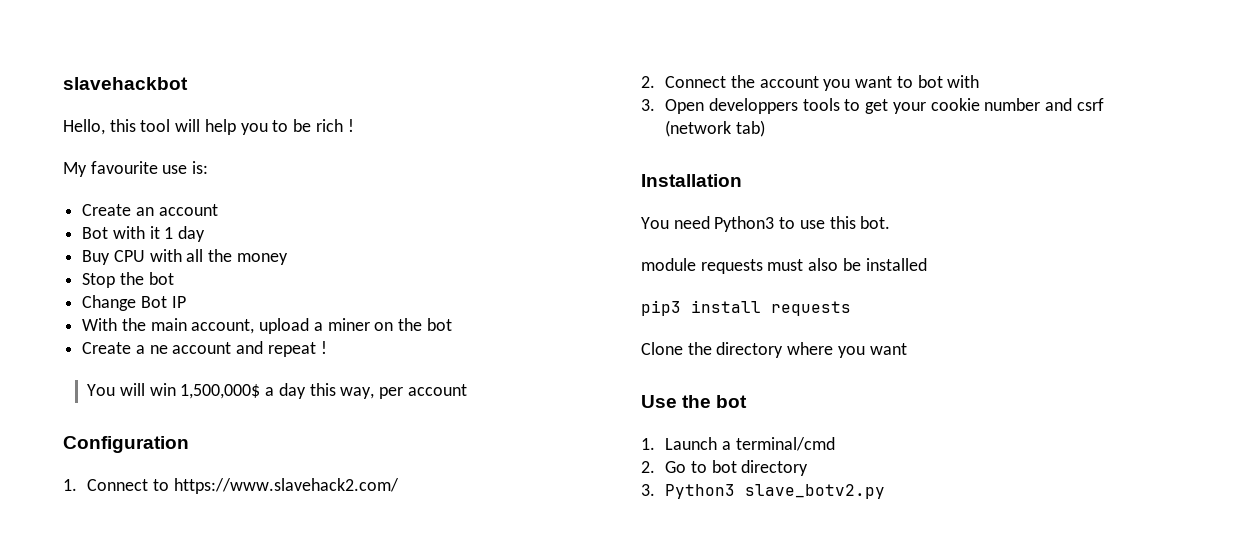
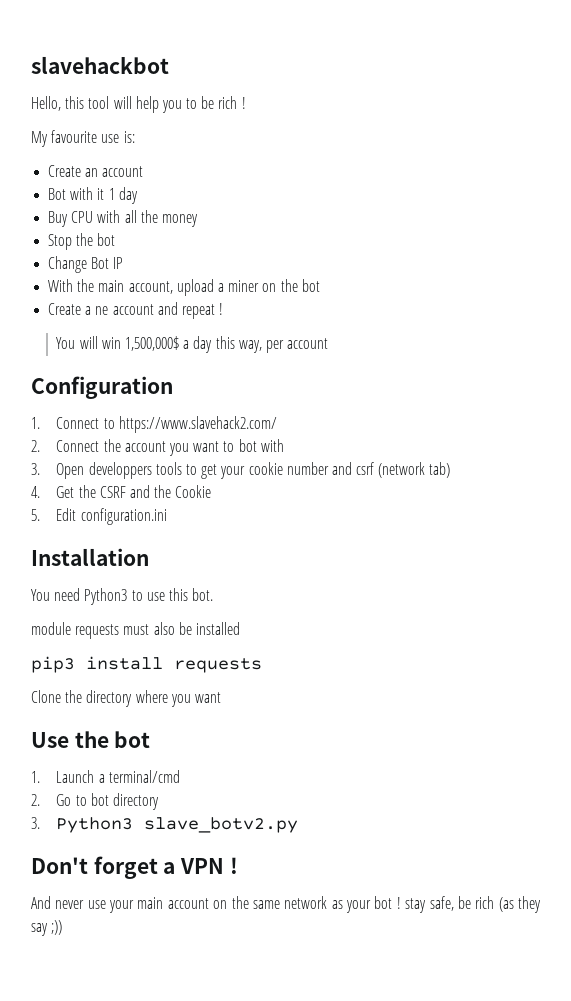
(765, 128) none -> [31,485,212,498] [31,508,167,525] // 4. Get the CSRF and the Cookie // 5. Edit configuration.ini
(886, 491) none -> [31,856,238,879] [31,896,541,913] [31,920,63,936] // Don't forget a VPN ! // And never use your main account on the same network as your bot ! stay safe, be rich (as they say ;))

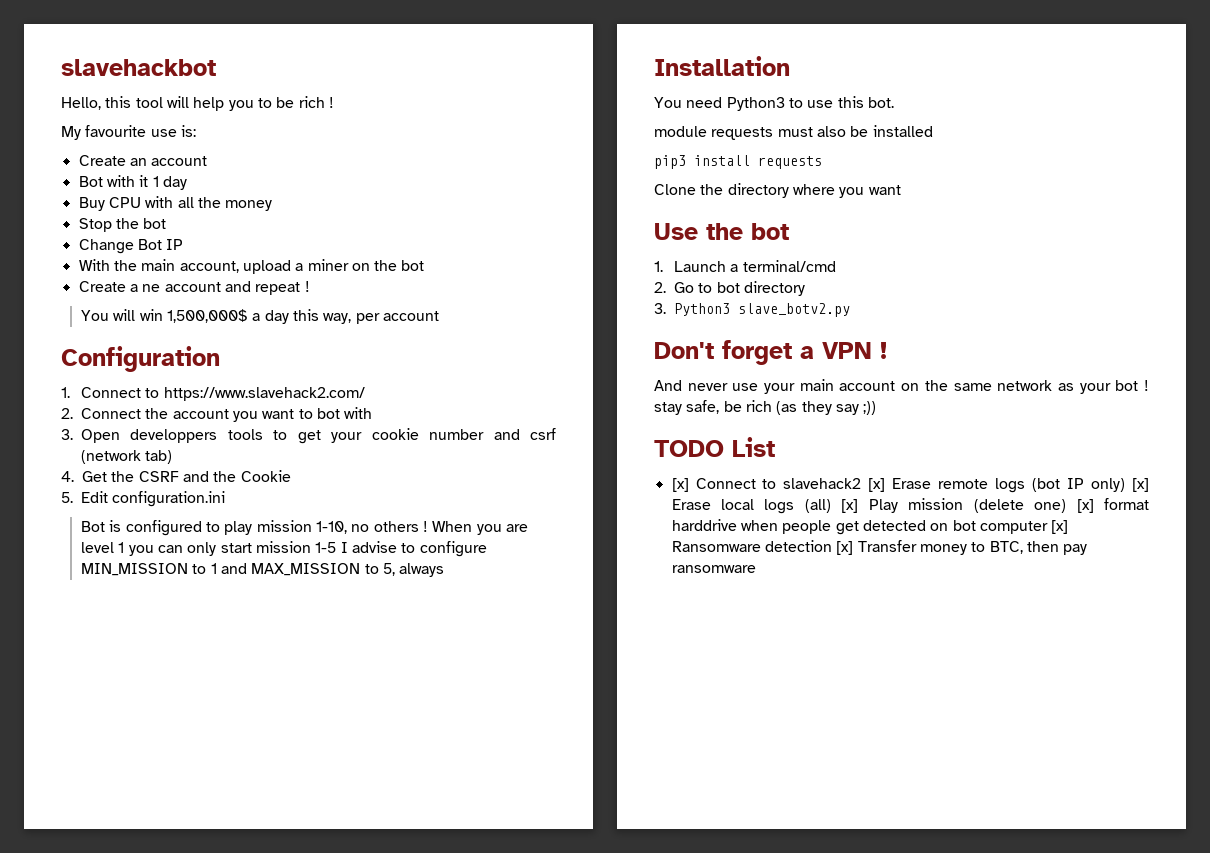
(167, 516) none -> [81,520,528,536] [81,541,487,557] [81,563,445,577] // Bot is configured to play mission 1-10, no others ! When you are level 1 you can only start mission 1-5 I advise to configure MIN_MISSION to 1 and MAX_MISSION to 5, always
(63, 927) none -> [654,437,775,457] [671,478,1149,493] [671,498,1149,514] [671,519,1069,535] [671,540,1088,555] [671,565,756,573] // TODO List // [x] Connect to slavehack2 [x] Erase remote logs (bot IP only) [x] Erase local logs (all) [x] Play mission (delete one) [x] format harddrive when people get detected on bot computer [x] Ransomware detection [x] Transfer money to BTC, then pay ransomware

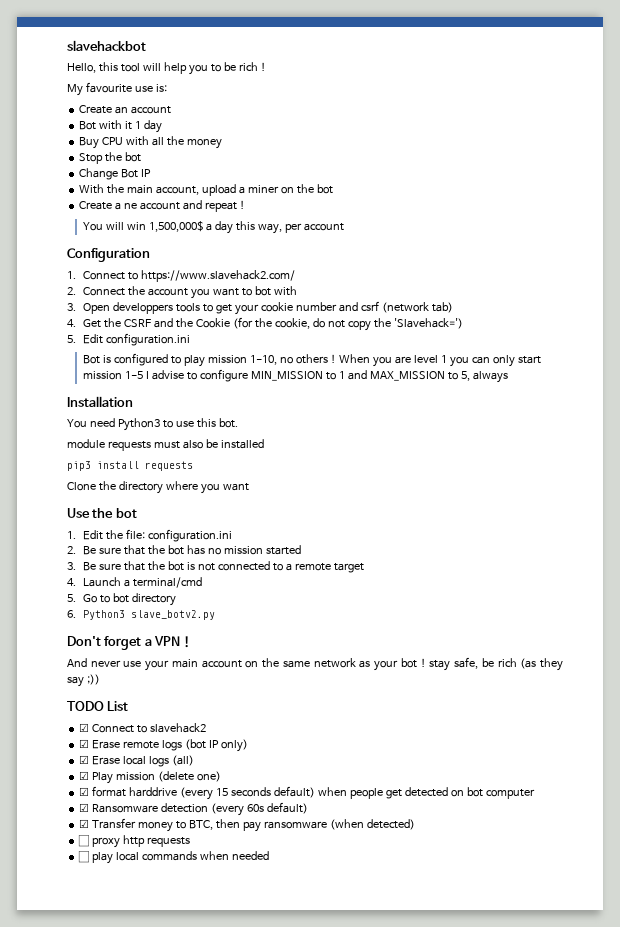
(291, 476) none -> [232,317,463,331] (for the cookie, do not copy the 'Slavehack=')
(663, 266) none -> [83,529,233,542] [67,545,301,555] [67,561,364,573] [67,578,76,586] Edit the file: configuration.ini // 2. Be sure that the bot has no mission started // 3. Be sure that the bot is not connected to a remote target // 4.
[654,282,666,293] 2. -> [67,594,76,602] 5.
[654,303,666,314] 3. -> [67,610,76,618] 6.
[671,478,689,492] [x] -> [79,723,90,732] ☑
[868,478,886,492] [x] -> [79,739,90,748] // ☑
[1132,478,1149,492] [x] -> [79,755,90,764] // ☑
[841,499,859,513] [x] -> [79,771,90,780] // ☑
[1076,499,1094,513] [x] -> [79,787,90,796] // ☑
(737, 525) none -> [180,786,315,800] (every 15 seconds default)
[1051,520,1069,534] [x] -> [79,803,90,812] // ☑
[836,541,854,555] [x] -> [211,802,308,816] [79,819,90,828] (every 60s default) // ☑
(756, 569) none -> [329,819,415,830] [78,835,191,848] [78,851,269,864] (when detected) // ☐ proxy http requests // ☐ play local commands when needed

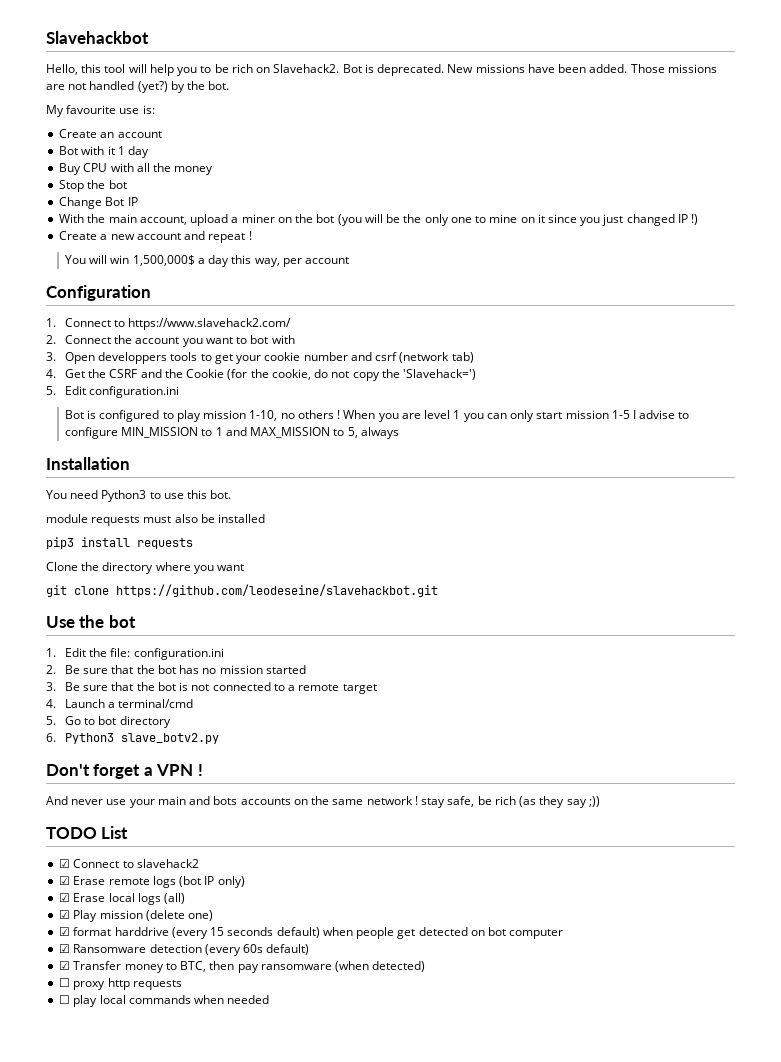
[67,40,146,51] slavehackbot -> [46,31,149,44] Slavehackbot
[260,62,266,71] ! -> [256,64,717,76] [46,81,230,93] on Slavehack2. Bot is deprecated. New missions have been added. Those missions are not handled (yet?) by the bot.
(333, 189) none -> [337,214,699,226] (you will be the only one to mine on it since you just changed IP !)
[124,203,138,209] ne -> [110,234,135,240] new
(249, 487) none -> [46,584,438,597] // git clone https://github.com/leodeseine/slavehackbot.git
[201,660,242,668] account -> [189,796,291,805] and bots accounts
[359,658,417,671] as your bot -> (413, 800) none

